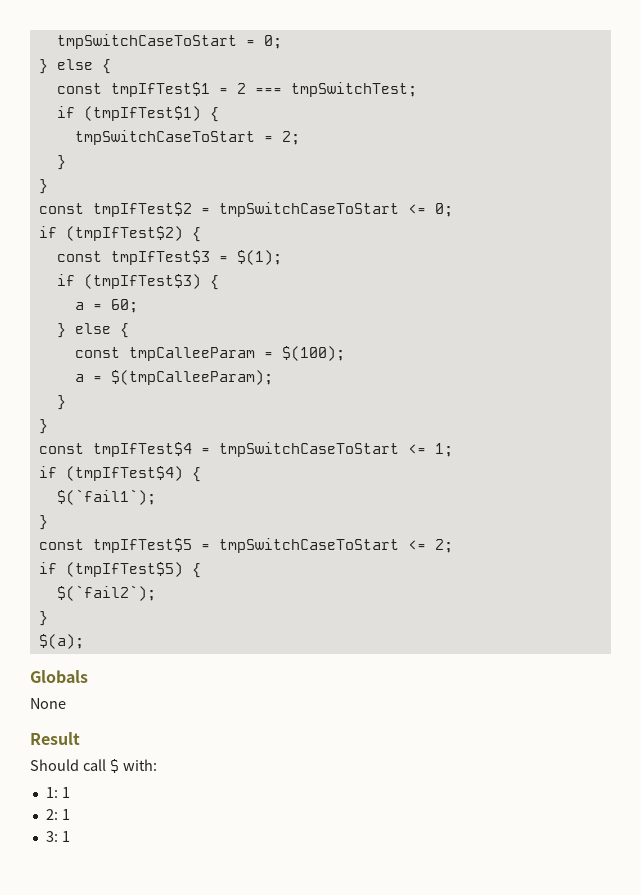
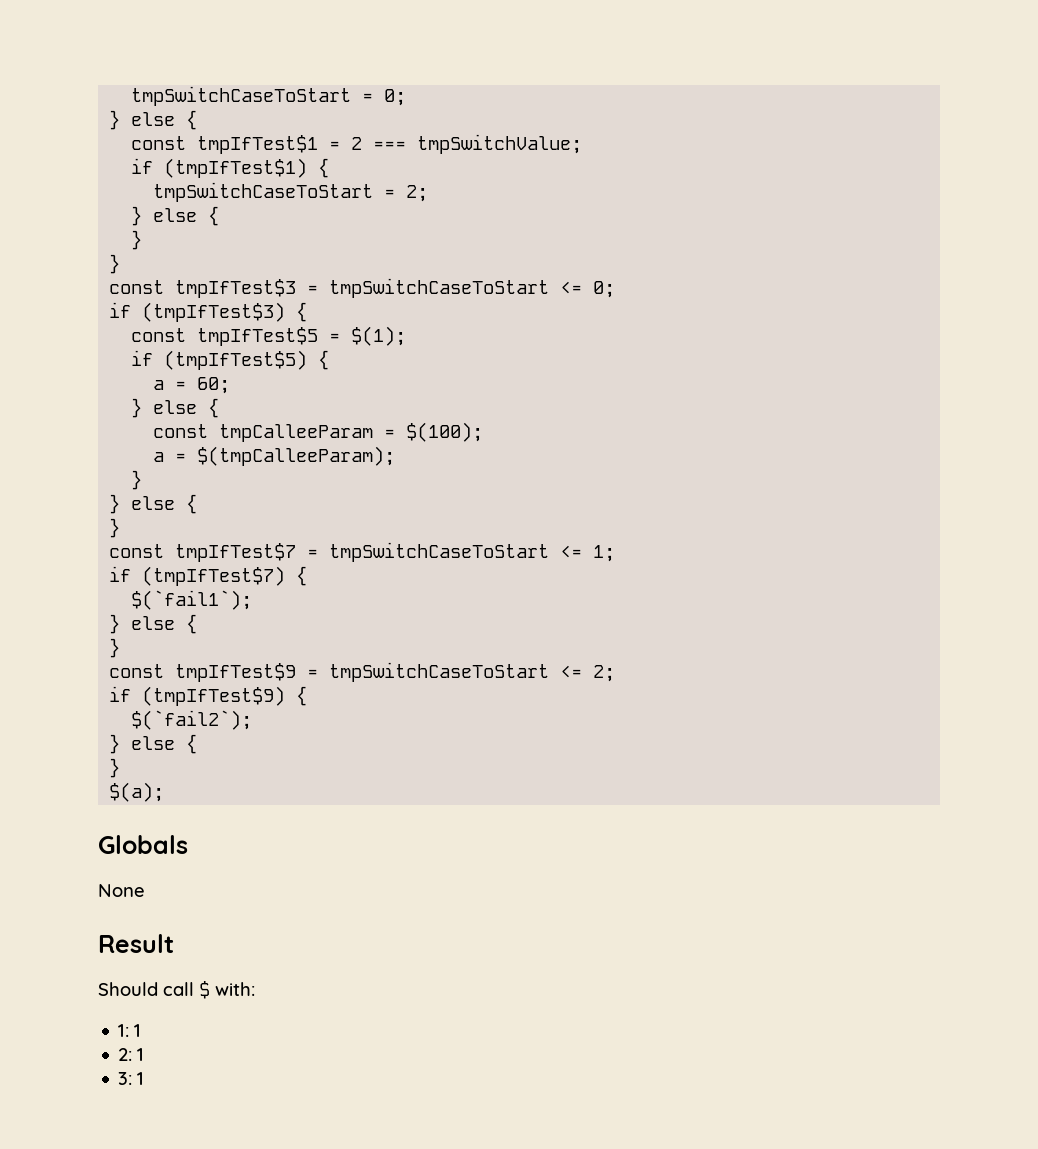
[290,82,417,97] tmpSwitchTest; -> [417,134,583,154] tmpSwitchValue;
[56,155,66,170] [38,179,48,194] [38,202,192,217] // } // } // const tmpIfTest$2 -> [131,206,220,226] [131,230,143,250] [109,254,121,274] [109,279,297,298] // } else { // } // } // const tmpIfTest$3
[65,226,201,242] [56,250,210,265] (tmpIfTest$2) { // const tmpIfTest$3 -> [142,302,308,322] [131,327,319,346] (tmpIfTest$3) { // const tmpIfTest$5
[83,274,201,289] (tmpIfTest$3) -> [164,350,308,370] (tmpIfTest$5)
[38,419,48,434] [38,442,192,457] // } // const tmpIfTest$4 -> [109,494,198,514] [109,518,121,538] [109,543,297,562] // } else { // } // const tmpIfTest$7
[65,466,183,481] (tmpIfTest$4) -> [142,566,286,586] (tmpIfTest$7)
[38,515,48,530] [38,538,192,553] // } // const tmpIfTest$5 -> [109,614,198,634] [109,638,121,658] [109,663,297,682] // } else { // } // const tmpIfTest$9
[65,562,183,577] (tmpIfTest$5) -> [142,686,286,706] (tmpIfTest$9)
(156, 593) none -> [109,734,198,754] // } else {

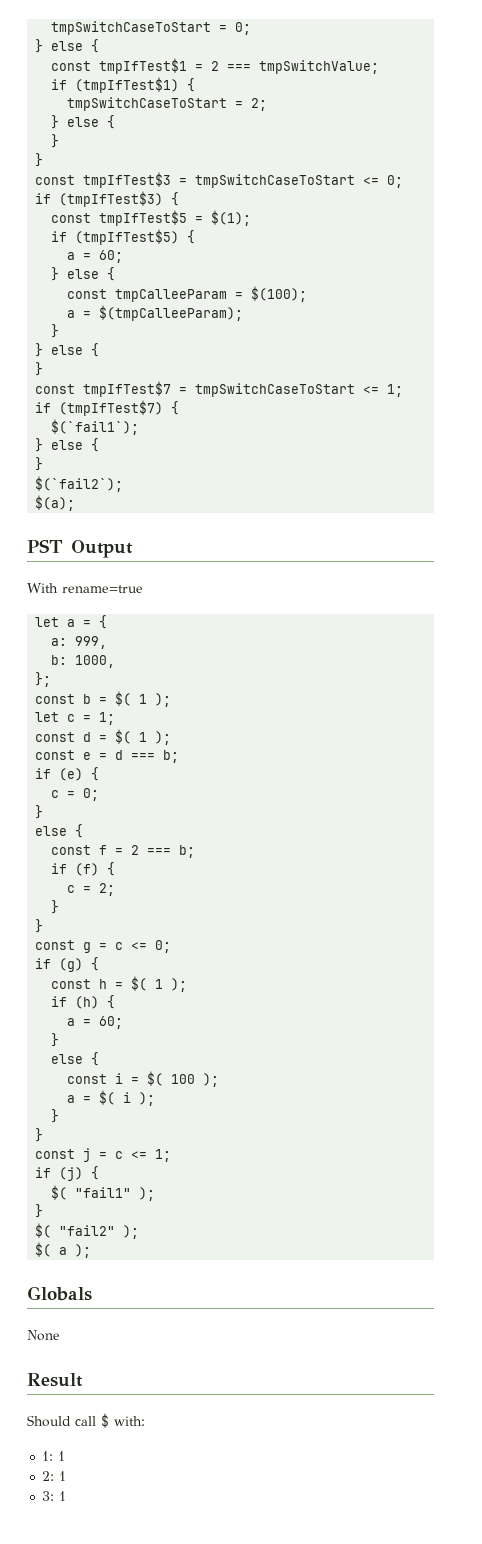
[109,662,616,682] [109,686,308,706] [131,710,253,730] [109,734,198,754] [109,758,121,778] [109,782,165,802] const tmpIfTest$9 = tmpSwitchCaseToStart <= 2; // if (tmpIfTest$9) { // $(`fail2`); // } else { // } // $(a); -> [35,476,124,492] [35,495,76,511] [27,539,133,558] [27,583,143,593] [35,615,108,629] [51,636,108,649] [51,655,116,668] [35,672,52,687] [35,691,172,707] [35,712,116,725] [35,729,172,745] [35,750,180,763] [35,767,100,781] [51,788,100,801] [35,805,44,819] [35,824,84,838] [51,845,196,858] [51,862,116,876] [67,883,116,896] [51,900,60,914] [35,919,44,933] [35,940,172,953] [35,957,100,972] [51,976,188,992] [51,995,116,1009] [67,1016,124,1029] [51,1033,60,1047] [51,1052,100,1066] [67,1071,220,1087] [67,1090,156,1106] [51,1109,60,1123] [35,1128,44,1142] [35,1148,172,1162] [35,1166,100,1181] [51,1185,156,1201] [35,1204,44,1218] [35,1223,140,1239] [35,1242,92,1258] $(`fail2`); // $(a); // PST Output // With rename=true // let a = { // a: 999, // b: 1000, // }; // const b = $( 1 ); // let c = 1; // const d = $( 1 ); // const e = d === b; // if (e) { // c = 0; // } // else { // const f = 2 === b; // if (f) { // c = 2; // } // } // const g = c <= 0; // if (g) { // const h = $( 1 ); // if (h) { // a = 60; // } // else { // const i = $( 100 ); // a = $( i ); // } // } // const j = c <= 1; // if (j) { // $( "fail1" ); // } // $( "fail2" ); // $( a );

